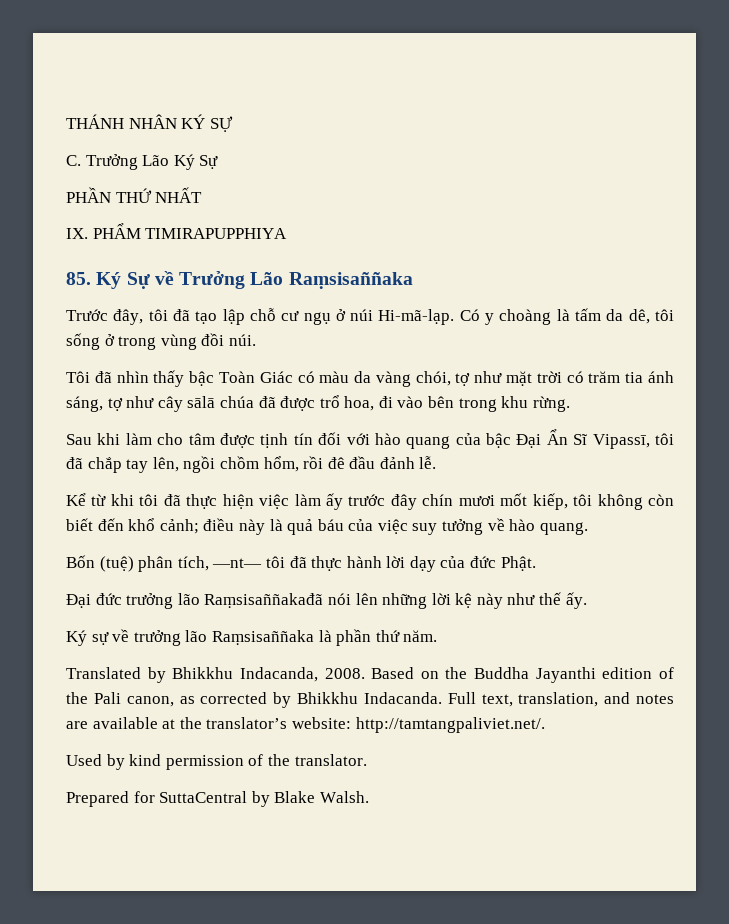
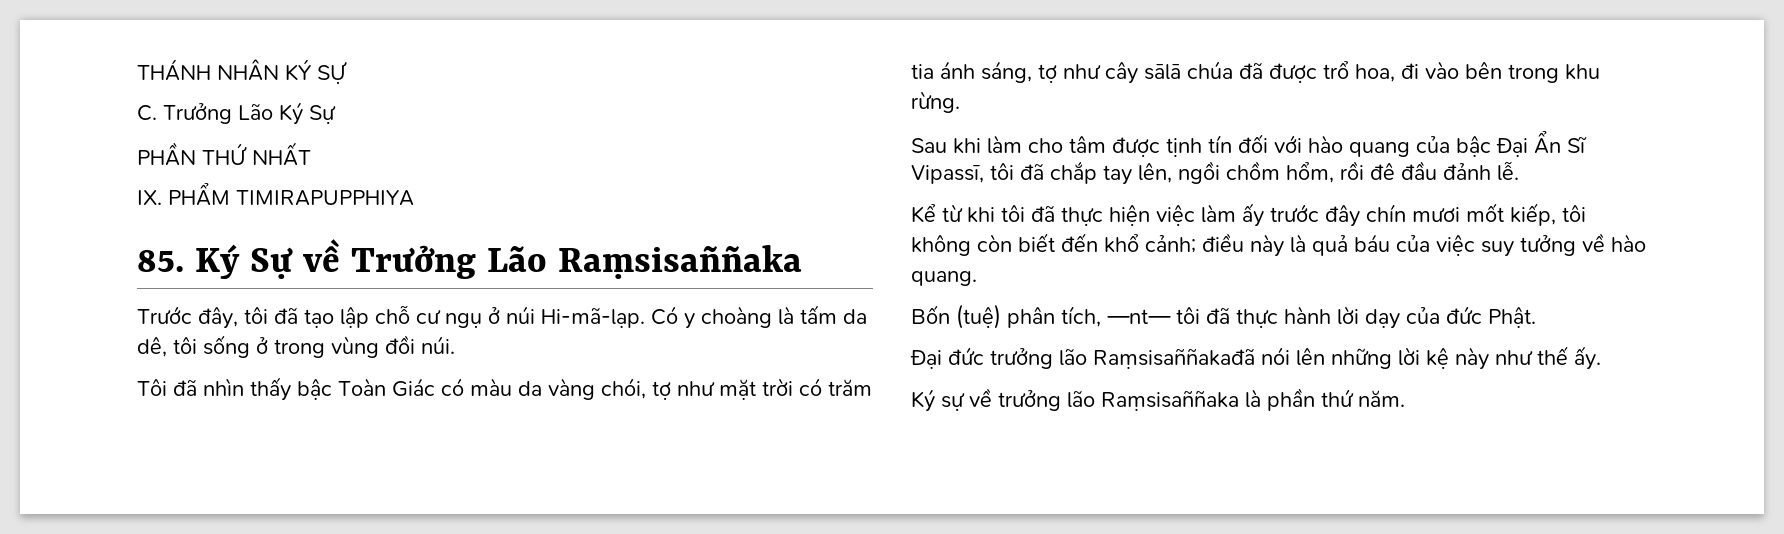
[66,667,674,683] [66,692,674,708] [66,717,545,733] [66,754,367,770] [66,791,369,807] // Translated by Bhikkhu Indacanda, 2008. Based on the Buddha Jayanthi edition of the Pali canon, as corrected by Bhikkhu Indacanda. Full text, translation, and notes are available at the translator’s website: http://tamtangpaliviet.net/. // Used by kind permission of the translator. // Prepared for SuttaCentral by Blake Walsh. -> (1405, 398) none

